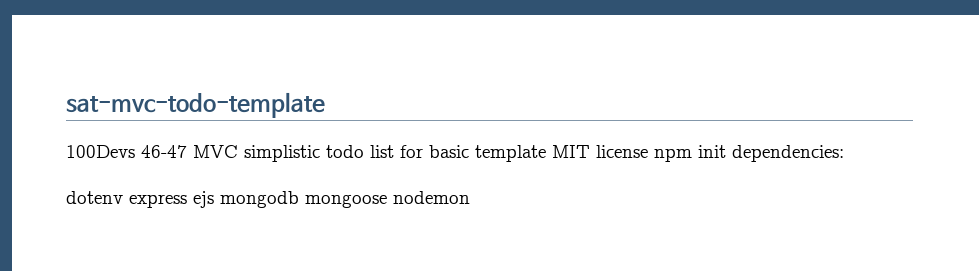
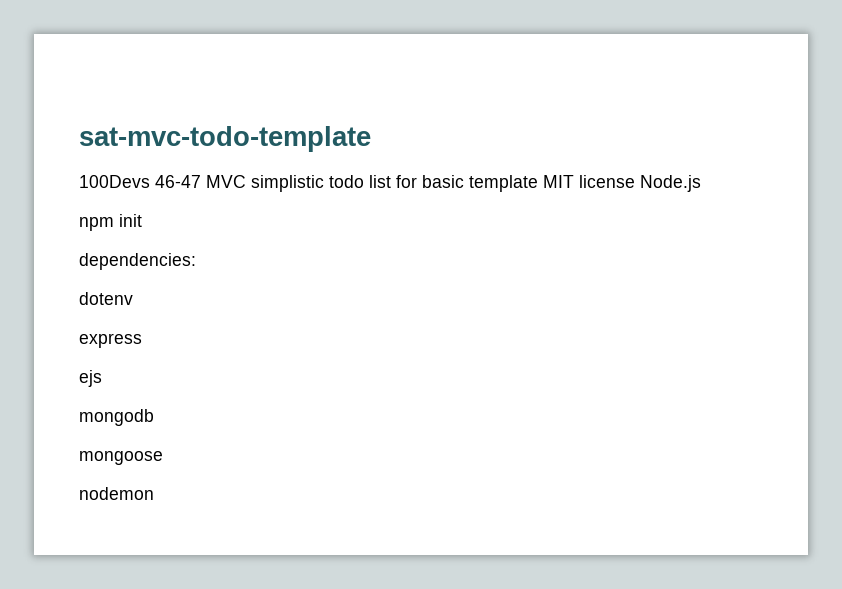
(648, 151) none -> [640,175,701,192] Node.js //
(726, 151) none -> (142, 220) //
(123, 197) none -> (133, 298) //
(187, 201) none -> (142, 340) //
(214, 199) none -> (102, 378) //
(299, 199) none -> (154, 417) //
(387, 201) none -> (163, 458) //

